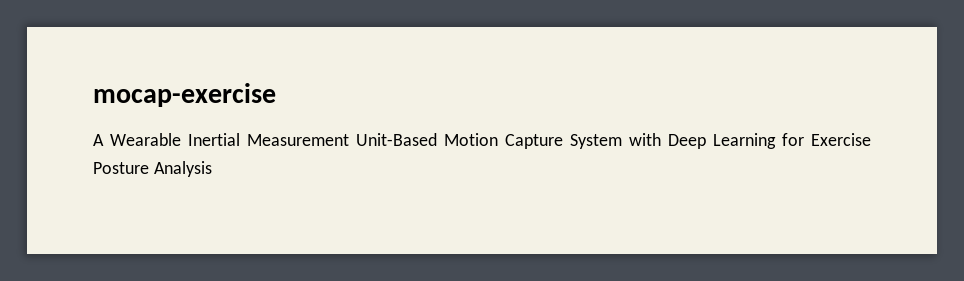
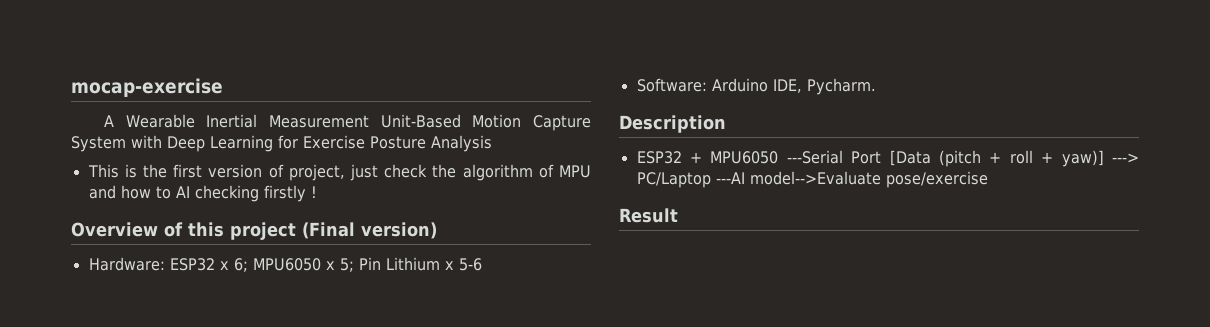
(212, 169) none -> [87,164,591,181] [88,185,317,202] [71,222,437,240] [88,257,482,272] [636,78,876,95] [619,115,726,133] [636,150,1139,167] [636,171,988,188] [619,208,678,223] // This is the first version of project, just check the algorithm of MPU and how to AI checking firstly ! // Overview of this project (Final version) // Hardware: ESP32 x 6; MPU6050 x 5; Pin Lithium x 5-6 // Software: Arduino IDE, Pycharm. // Description // ESP32 + MPU6050 ---Serial Port [Data (pitch + roll + yaw)] ---> PC/Laptop ---AI model-->Evaluate pose/exercise // Result

